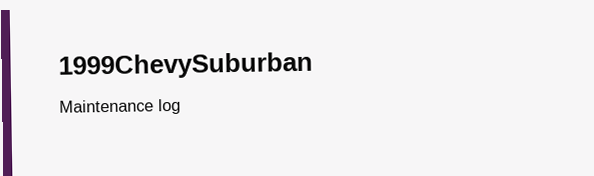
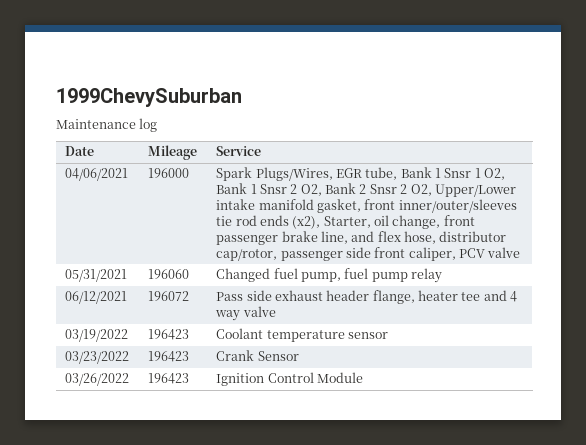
(181, 106) none -> [65,146,95,156] [148,145,198,160] [216,146,262,156] [65,168,129,181] [148,168,190,178] [216,167,506,181] [216,183,516,197] [216,199,517,213] [216,215,475,229] [216,231,507,245] [216,247,521,261] [65,269,128,282] [148,269,190,279] [216,268,443,283] [65,291,128,304] [148,291,190,301] [216,290,518,304] [215,306,276,321] [65,329,129,342] [148,329,190,340] [216,328,388,342] [65,351,130,364] [148,351,190,362] [216,350,299,361] [65,373,130,386] [148,373,190,384] [216,372,363,386] // Date | Mileage | Service // 04/06/2021 | 196000 | Spark Plugs/Wires, EGR tube, Bank 1 Snsr 1 O2, Bank 1 Snsr 2 O2, Bank 2 Snsr 2 O2, Upper/Lower intake manifold gasket, front inner/outer/sleeves tie rod ends (x2), Starter, oil change, front passenger brake line, and flex hose, distributor cap/rotor, passenger side front caliper, PCV valve // 05/31/2021 | 196060 | Changed fuel pump, fuel pump relay // 06/12/2021 | 196072 | Pass side exhaust header flange, heater tee and 4 way valve // 03/19/2022 | 196423 | Coolant temperature sensor // 03/23/2022 | 196423 | Crank Sensor // 03/26/2022 | 196423 | Ignition Control Module

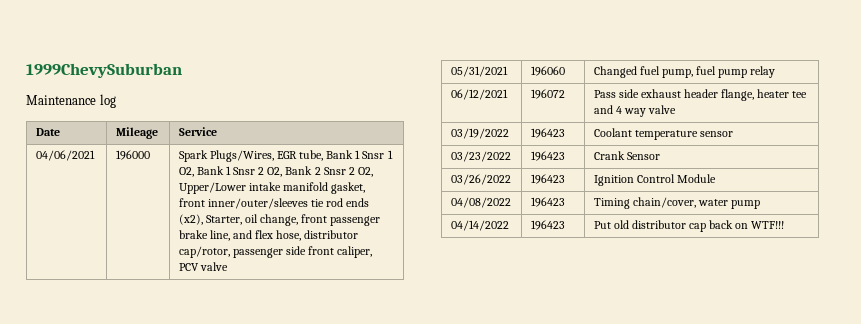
(363, 377) none -> [450,197,511,208] [530,197,565,207] [593,197,761,209] [450,220,509,231] [530,220,565,230] [593,220,785,232] // 04/08/2022 | 196423 | Timing chain/cover, water pump // 04/14/2022 | 196423 | Put old distributor cap back on WTF!!!

